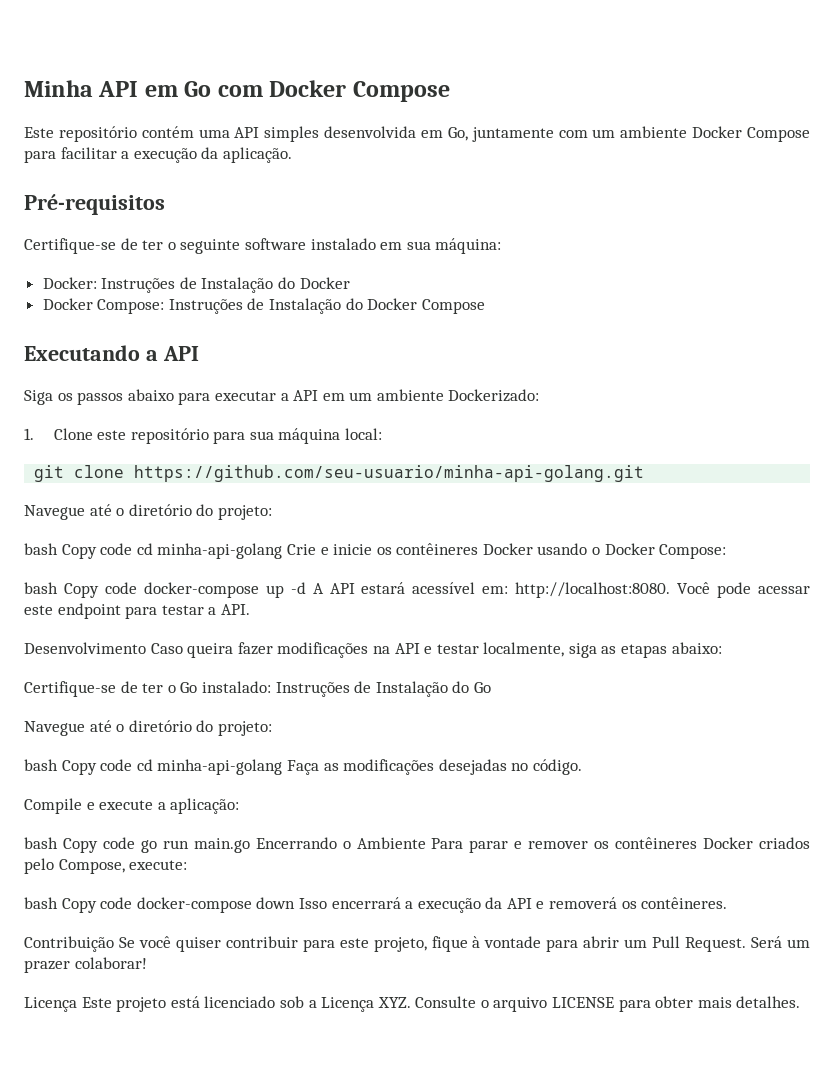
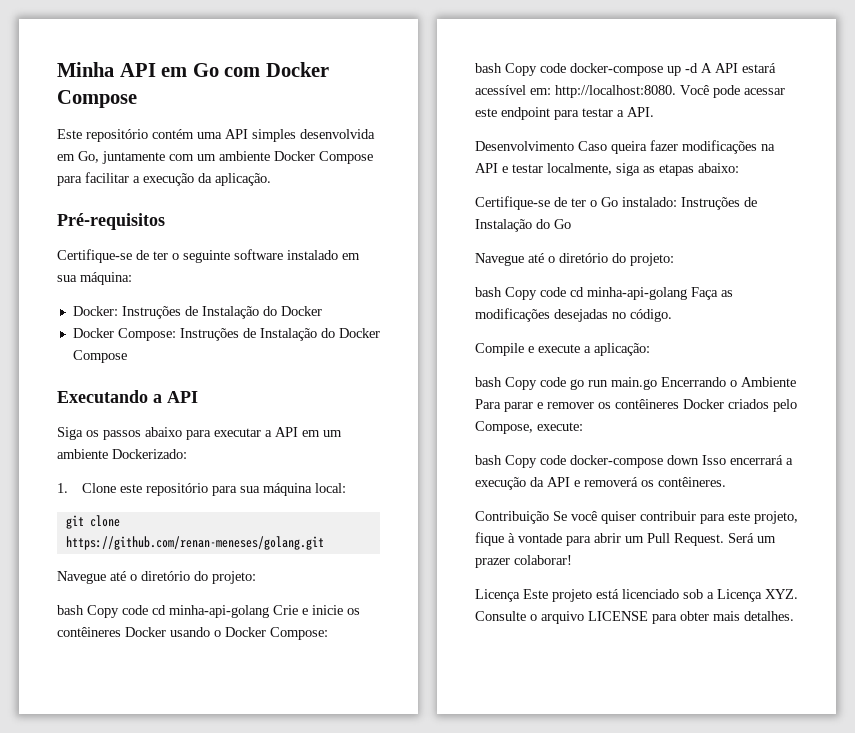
[134,465,645,482] https://github.com/seu-usuario/minha-api-golang.git -> [65,536,324,550] https://github.com/renan-meneses/golang.git

